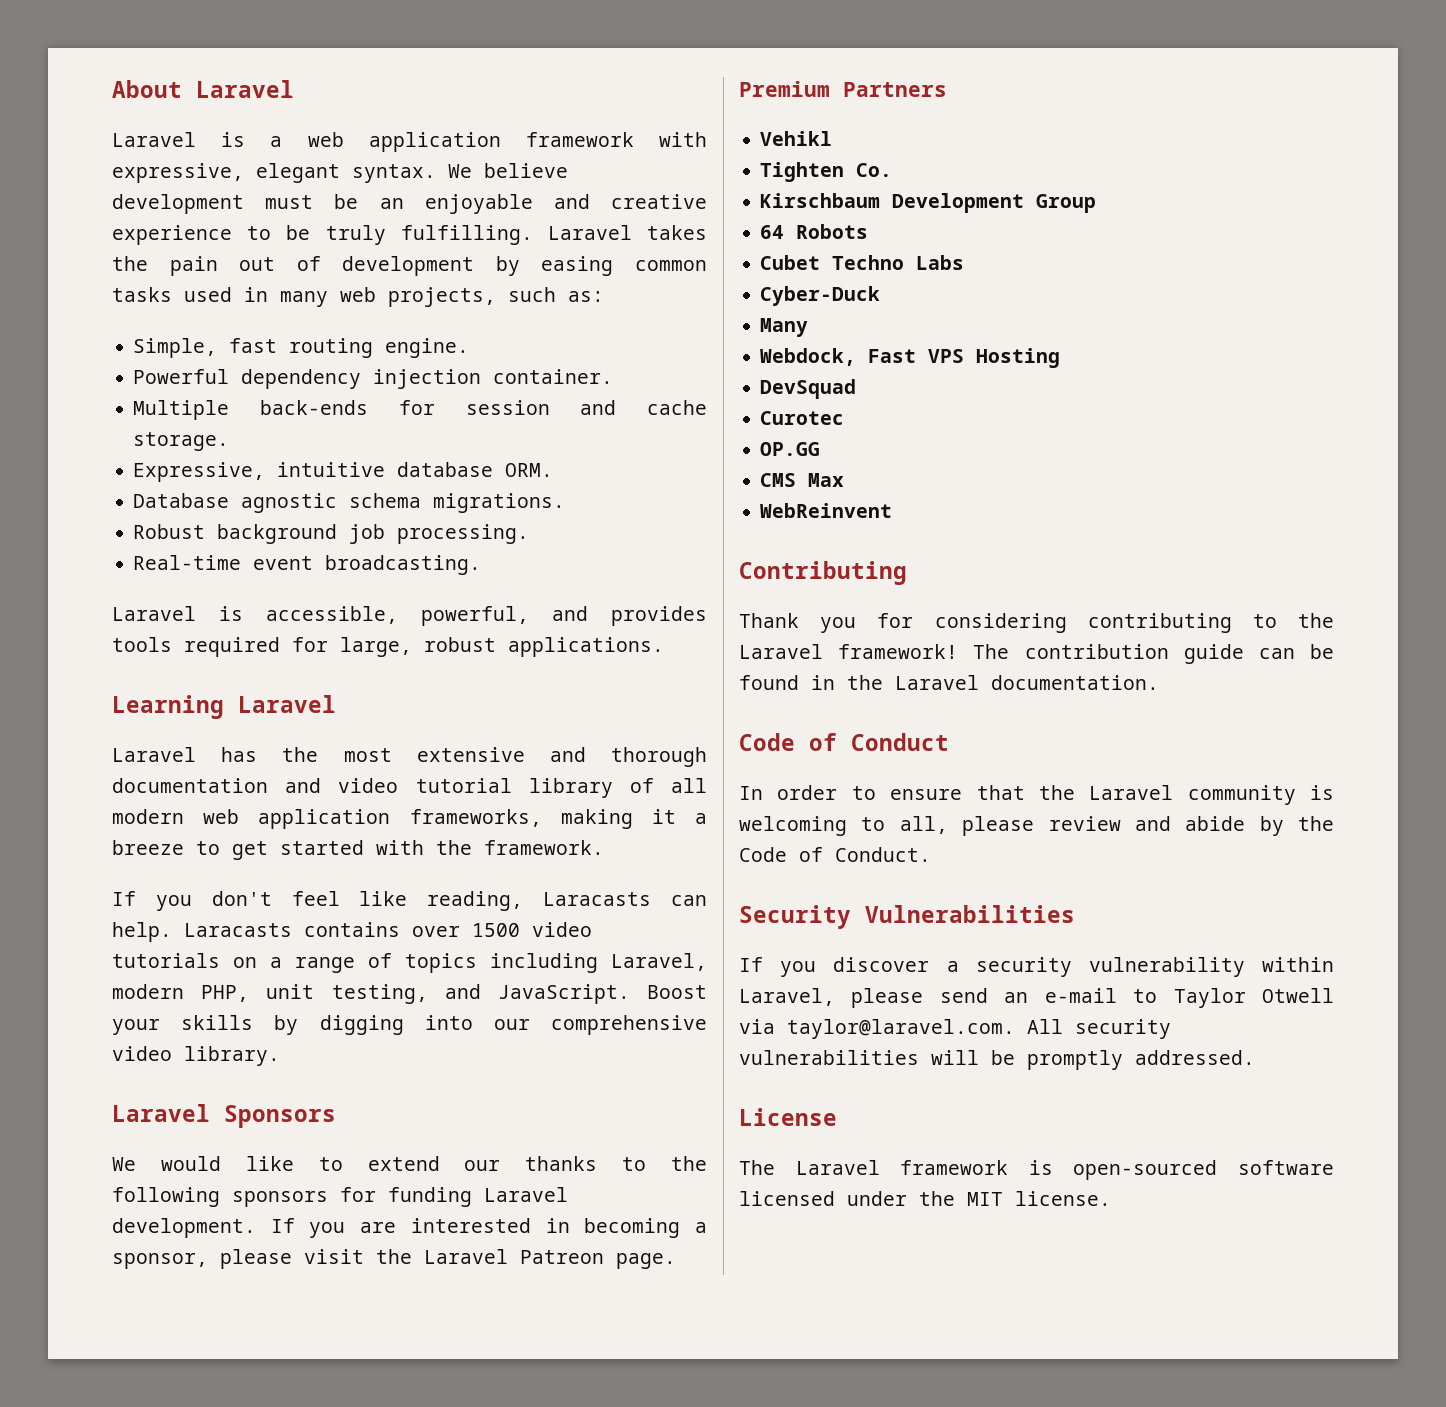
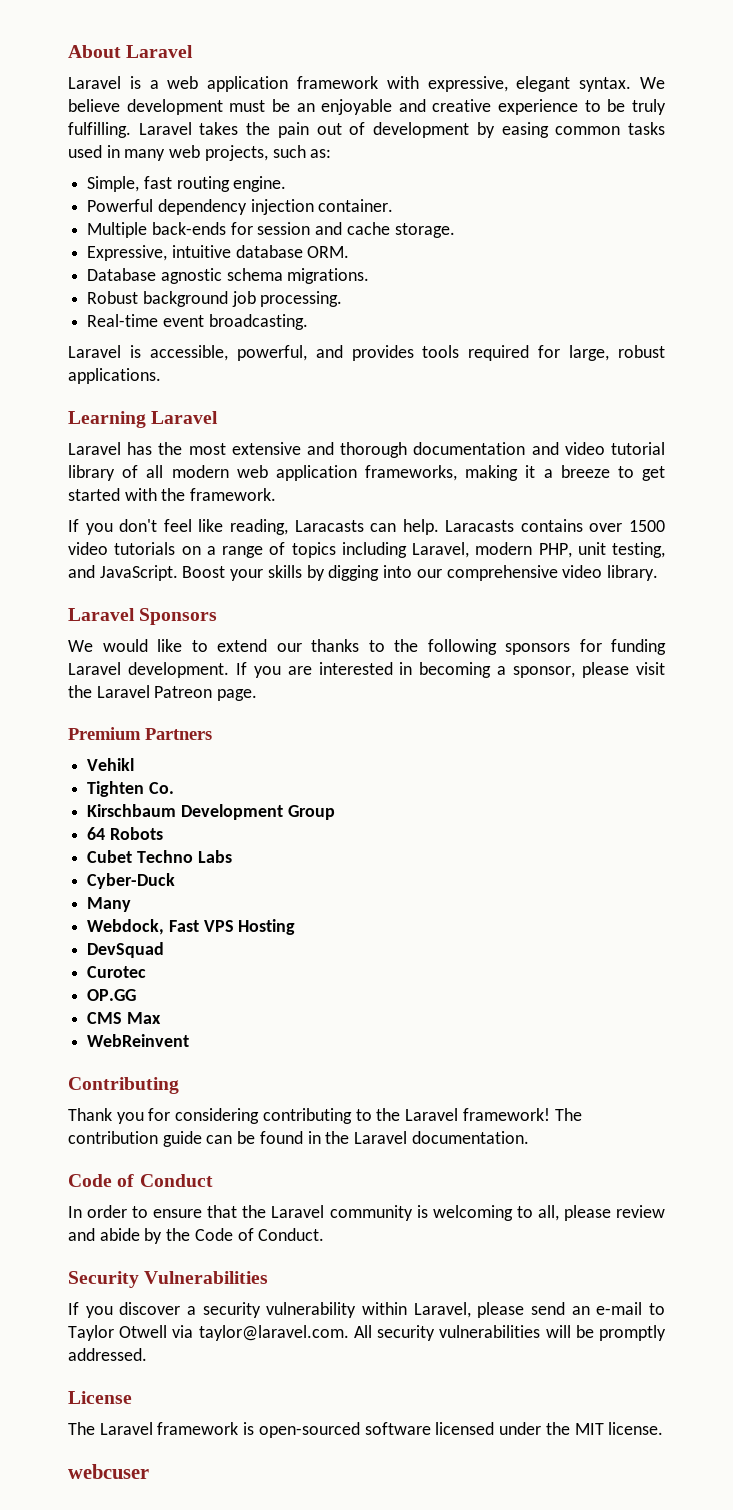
(1111, 1198) none -> [68,1464,149,1479] // webcuser

